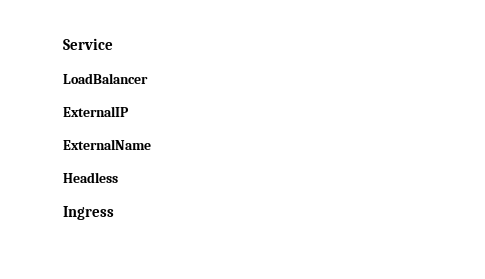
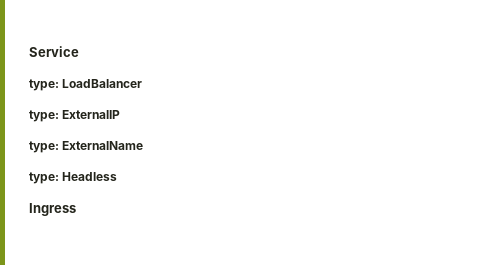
(113, 44) none -> [29,79,59,91] type:
(148, 78) none -> [29,110,59,122] type:
(129, 111) none -> [29,141,59,153] type:
(151, 144) none -> [29,172,59,184] type:

